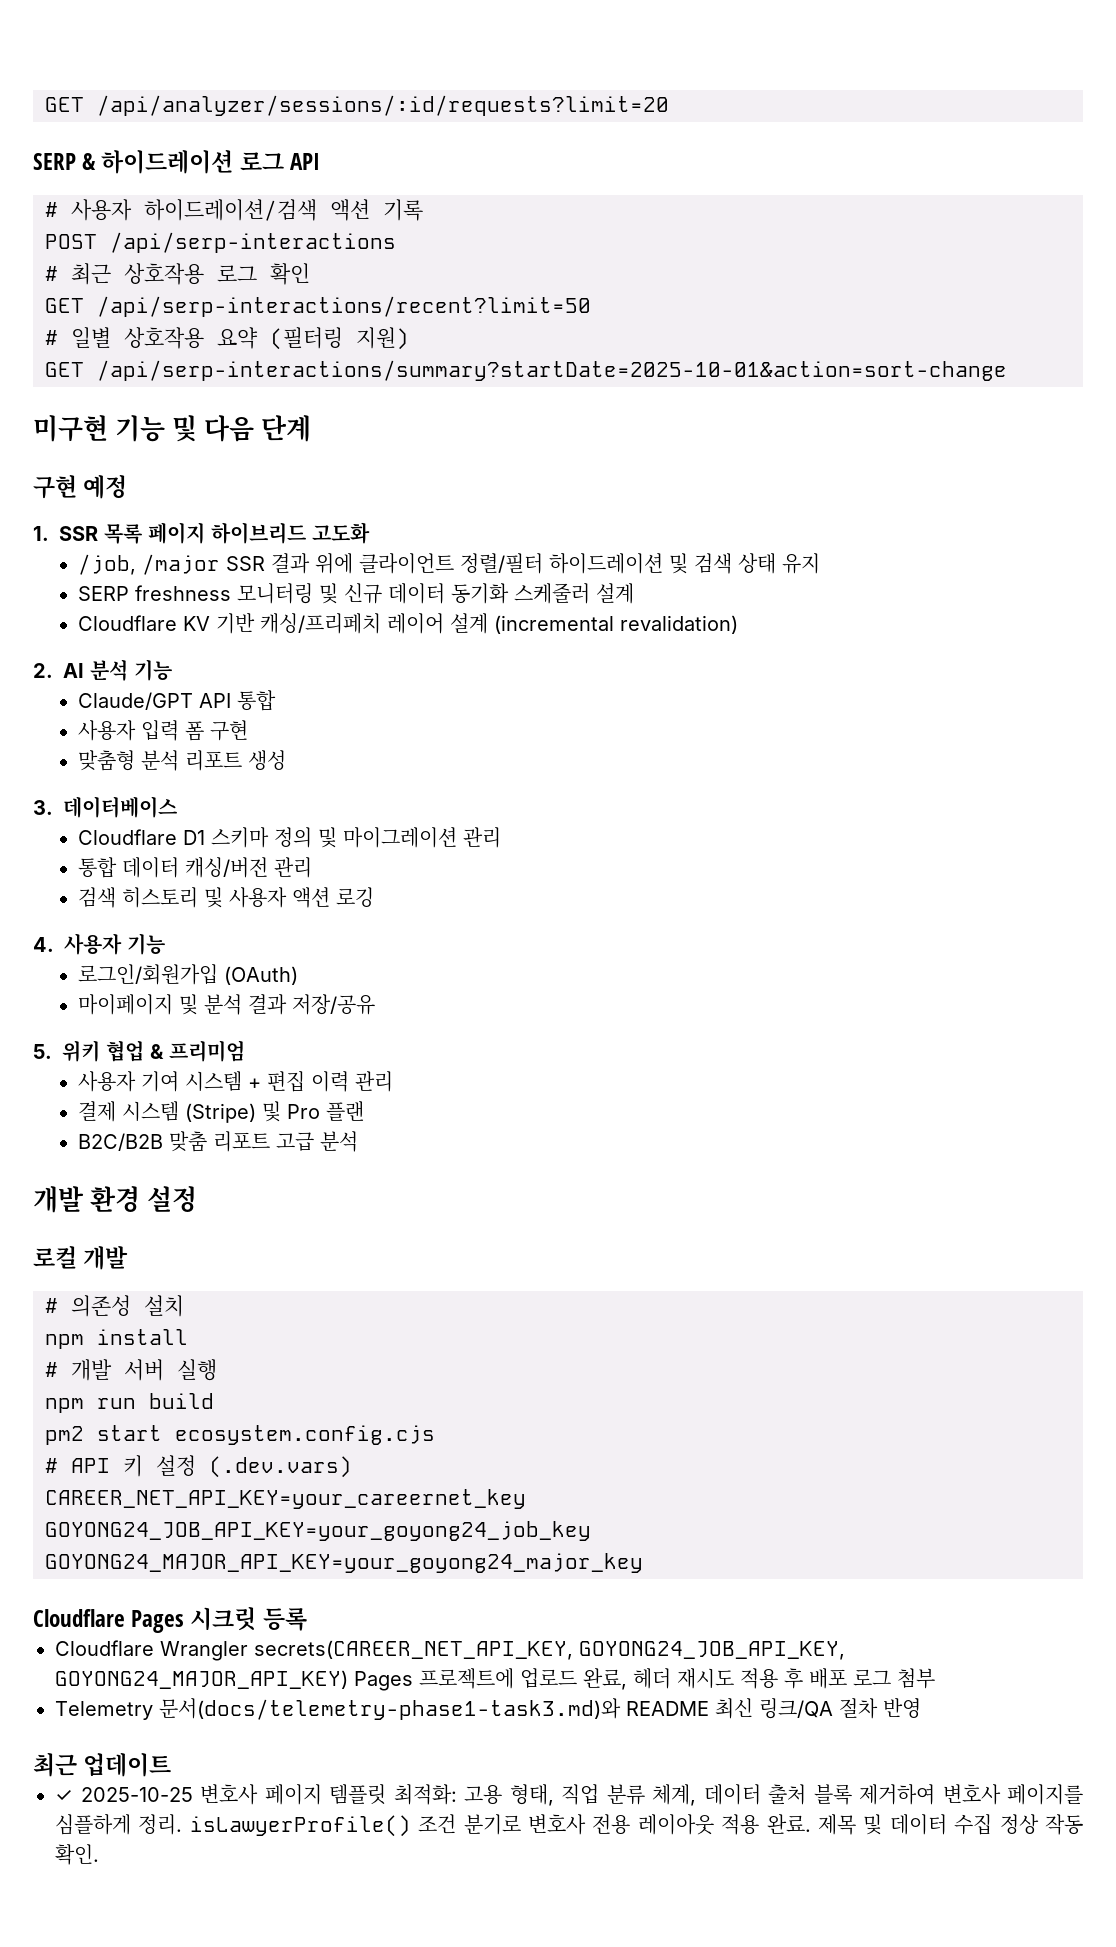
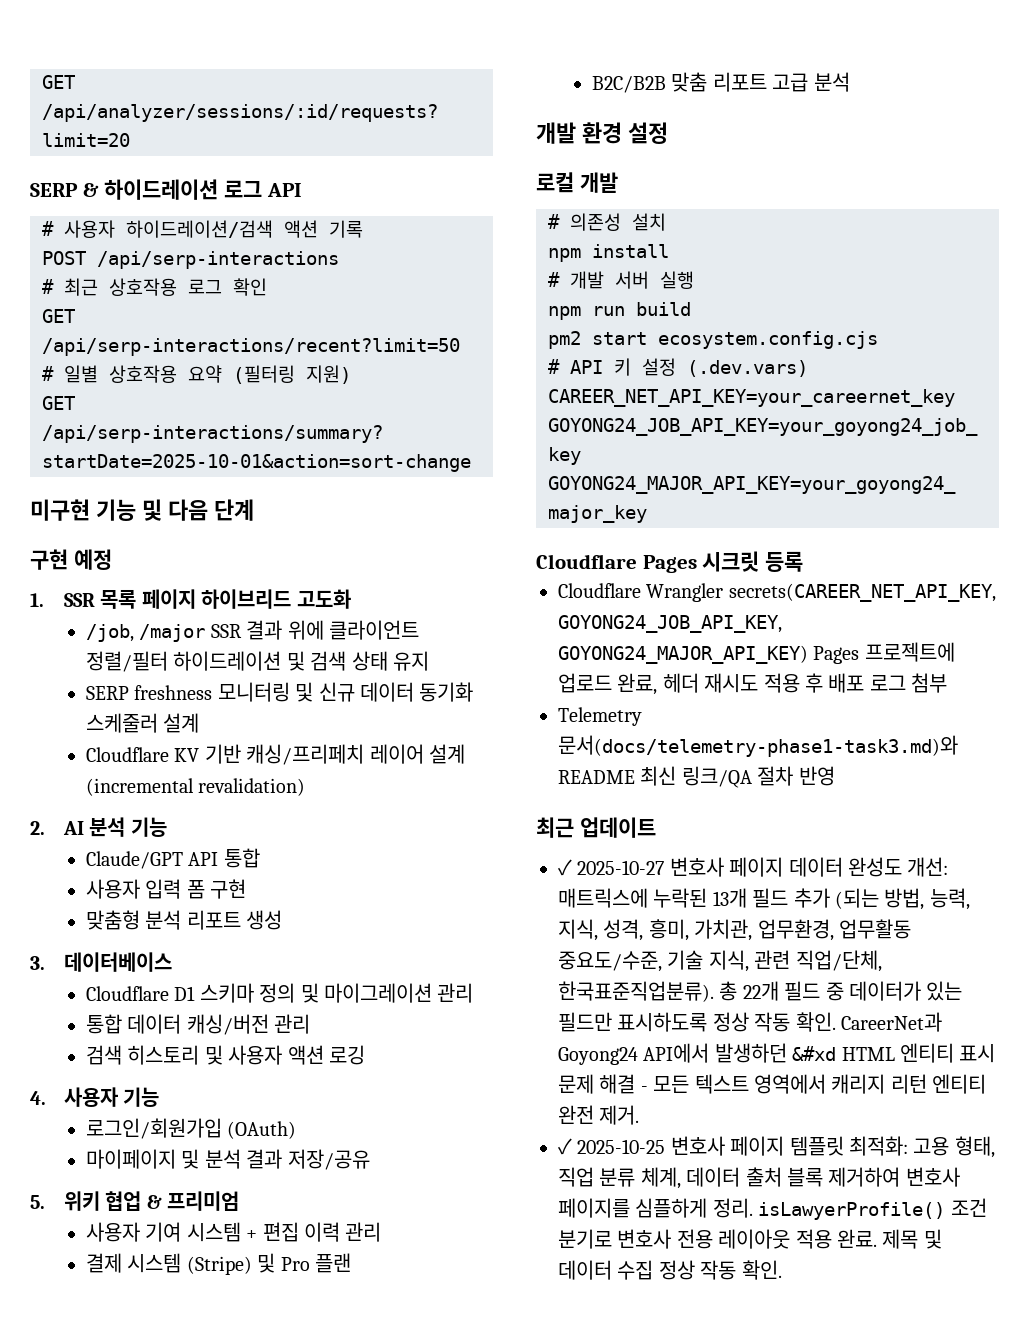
(172, 1765) none -> [558,857,949,877] [558,888,970,910] [558,919,911,941] [558,950,882,972] [558,981,963,1002] [558,1012,942,1032] [558,1043,996,1065] [558,1074,987,1094] [558,1105,640,1125] // ✓ 2025-10-27 변호사 페이지 데이터 완성도 개선: 매트릭스에 누락된 13개 필드 추가 (되는 방법, 능력, 지식, 성격, 흥미, 가치관, 업무환경, 업무활동 중요도/수준, 기술 지식, 관련 직업/단체, 한국표준직업분류). 총 22개 필드 중 데이터가 있는 필드만 표시하도록 정상 작동 확인. CareerNet과 Goyong24 API에서 발생하던 &#xd HTML 엔티티 표시 문제 해결 - 모든 텍스트 영역에서 캐리지 리턴 엔티티 완전 제거.

